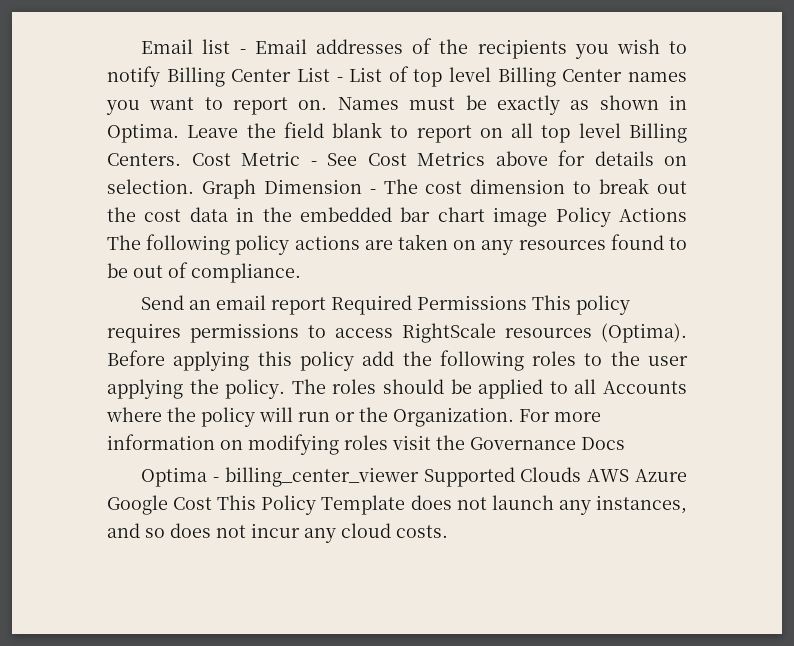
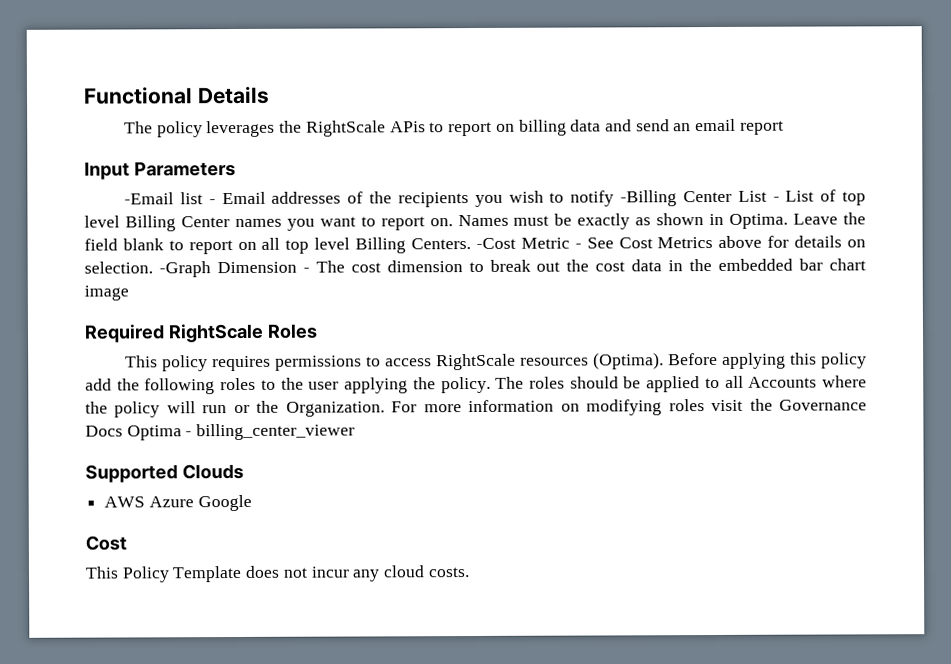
[141,39,194,54] Email -> [83,85,270,105] [124,118,784,138] [84,161,236,180] [124,192,175,205] Functional Details // The policy leverages the RightScale APis to report on billing data and send an email report // Input Parameters // -Email
[166,67,225,87] Billing -> [620,190,678,207] -Billing
[191,153,231,166] Cost -> [475,237,516,249] -Cost
[201,179,256,199] Graph -> [158,261,211,278] -Graph
[555,207,687,227] [107,234,687,255] [107,262,301,283] [141,295,528,315] Policy Actions The following policy actions are taken on any resources found to be out of compliance. // Send an email report Required Permissions -> [84,323,318,343] // Required RightScale Roles //
(625, 443) // -> (123, 431) none
(419, 477) none -> (356, 432) //
(582, 474) none -> (244, 471) //
[173,497,213,510] Cost -> [85,535,127,551] // Cost //
[491,495,687,515] [107,523,246,538] launch any instances, and so does not -> (308, 572) none

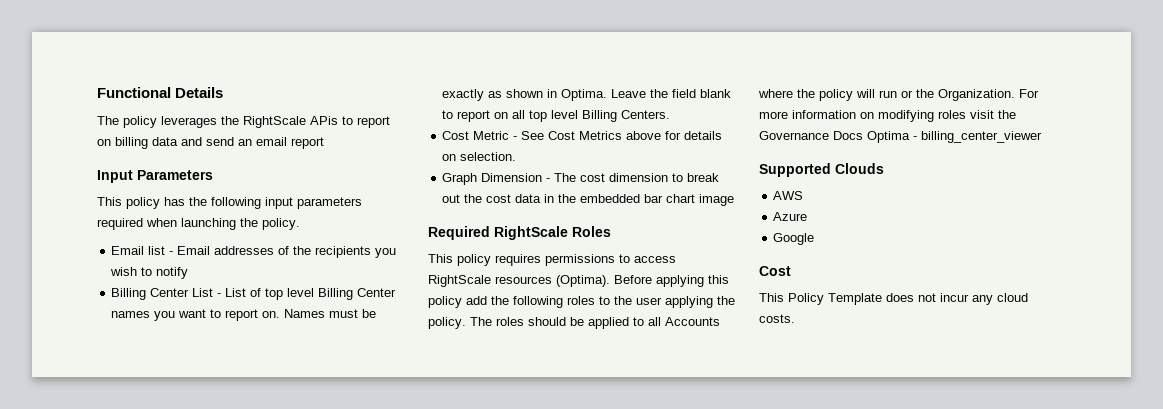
[124,192,175,205] -Email -> [97,197,362,209] [97,218,300,230] [111,246,145,255] This policy has the following input parameters required when launching the policy. // Email
[620,190,678,207] -Billing -> [111,288,147,300] // Billing
[475,237,516,249] -Cost -> [442,131,470,140] // Cost
[158,261,211,278] -Graph -> [442,173,478,185] // Graph
(146, 502) none -> (804, 195) //
(194, 502) none -> (808, 216) //

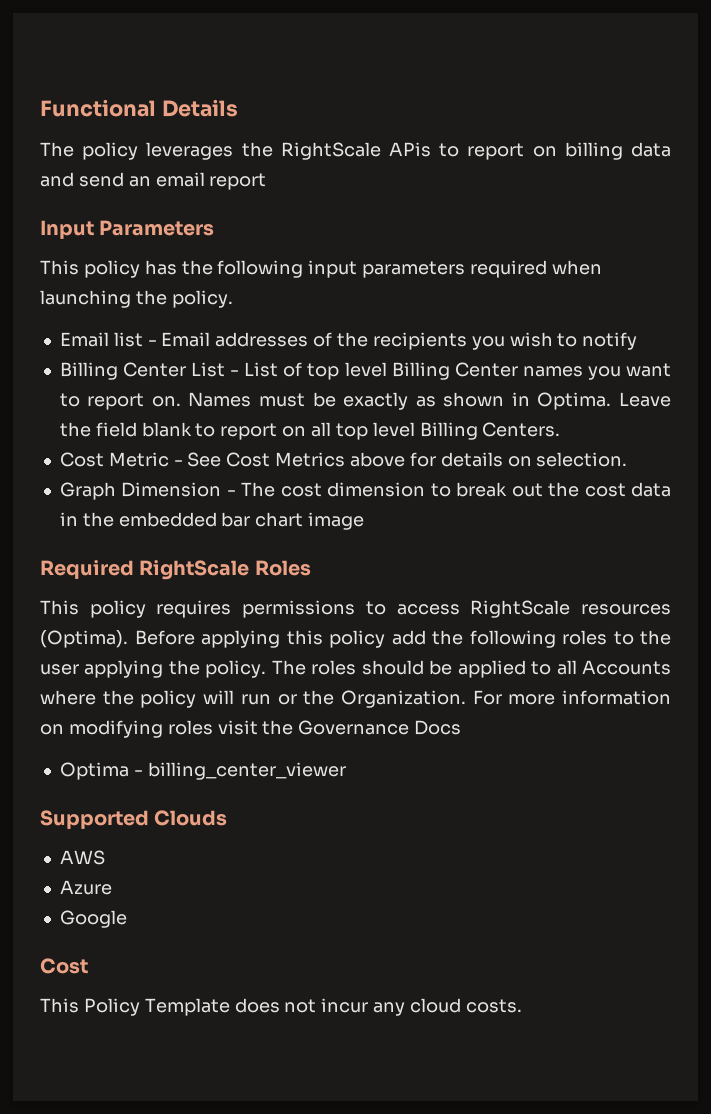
(863, 135) none -> (462, 727) //

